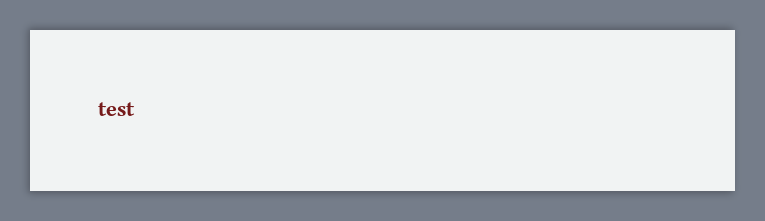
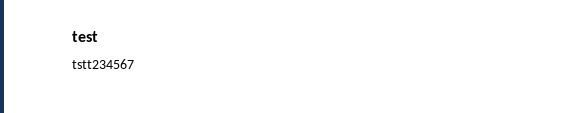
(135, 109) none -> [72,59,134,69] // tstt234567

